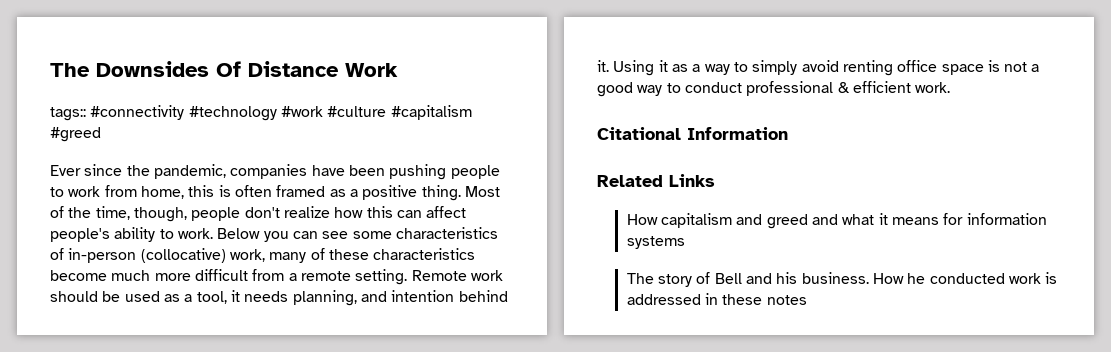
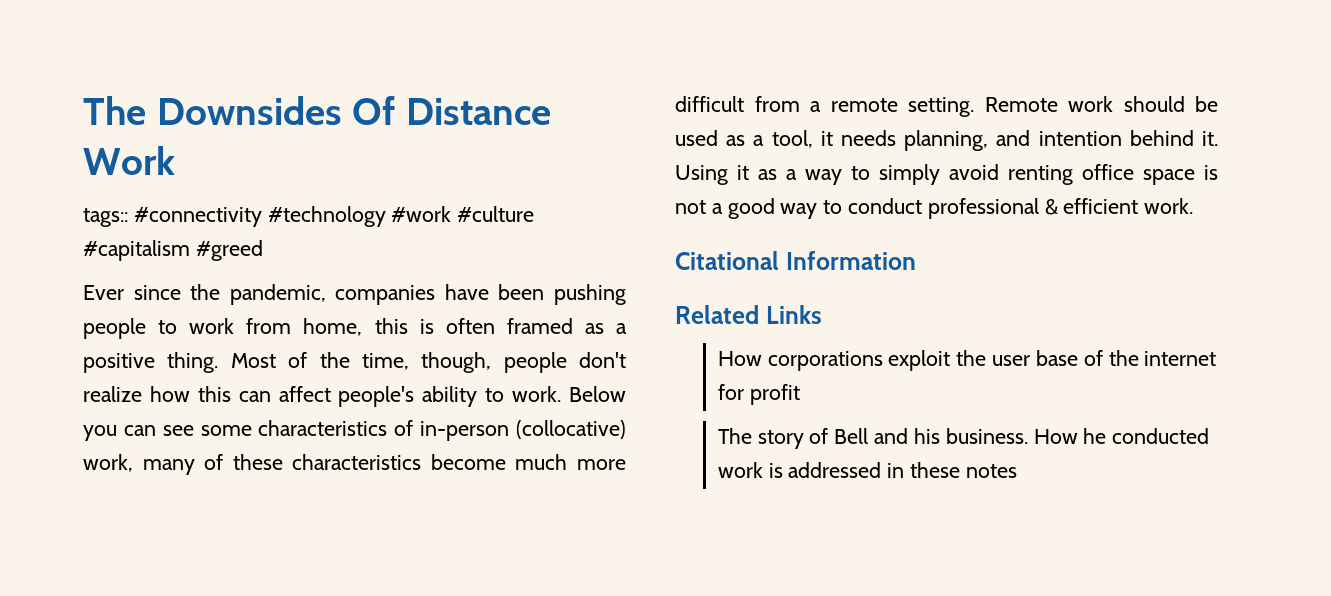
[660,213,1047,229] [626,236,685,249] capitalism and greed and what it means for information systems -> [767,350,1217,371] [717,384,800,405] corporations exploit the user base of the internet for profit

